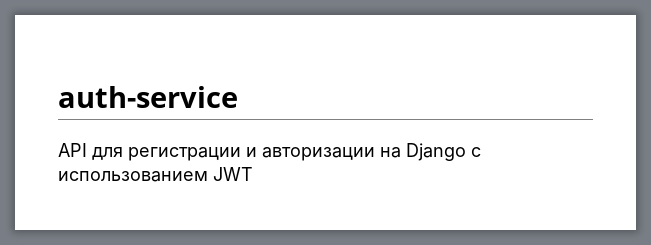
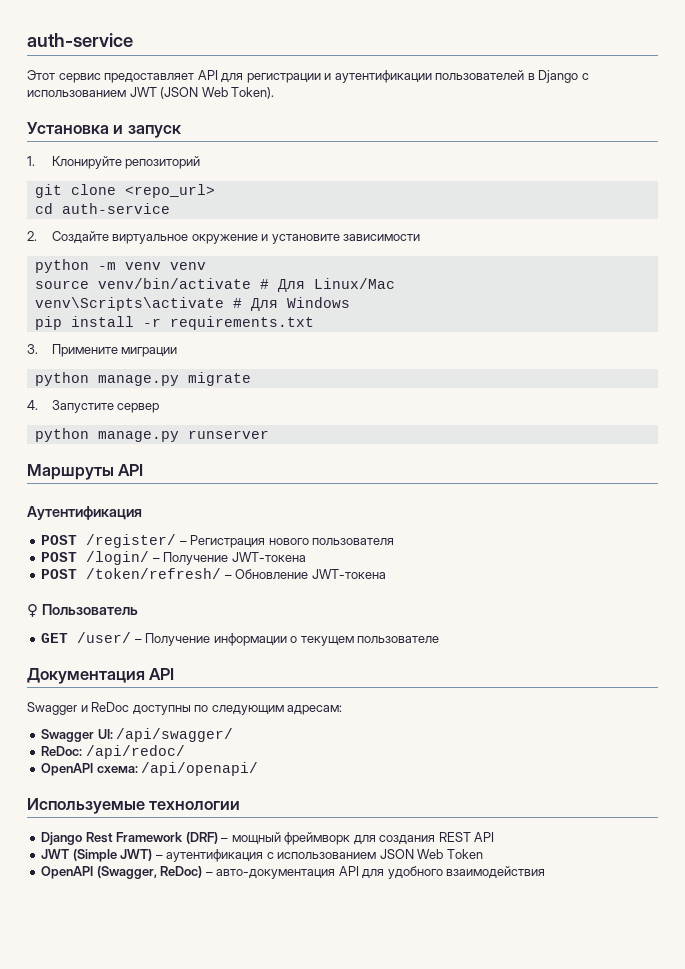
[58,86,238,108] auth-service // -> [27,33,133,47] [27,70,195,83] auth-service // Этот сервис предоставляет
[262,147,401,161] авторизации на -> [334,70,535,83] аутентификации пользователей в
(253, 174) none -> [160,87,275,99] [27,122,181,138] [27,156,201,169] [34,184,215,198] [34,203,170,214] [27,231,421,244] [34,259,206,273] [34,278,395,292] [34,297,350,311] [34,316,314,330] [27,344,178,357] [34,372,251,386] [27,400,160,413] [34,428,269,442] [27,464,144,480] [27,506,142,520] [41,534,395,548] [41,551,306,565] [41,568,386,579] [27,604,138,617] [41,632,440,646] [27,668,175,684] [27,702,343,715] [41,728,234,742] [41,745,185,759] [41,762,259,776] [27,798,241,814] [41,832,495,845] [41,849,483,862] [41,866,546,879] (JSON Web Token). // Установка и запуск // 1. Клонируйте репозиторий // git clone <repo_url> // cd auth-service // 2. Создайте виртуальное окружение и установите зависимости // python -m venv venv // source venv/bin/activate # Для Linux/Mac // venv\Scripts\activate # Для Windows // pip install -r requirements.txt // 3. Примените миграции // python manage.py migrate // 4. Запустите сервер // python manage.py runserver // Маршруты API // Аутентификация // POST /register/ – Регистрация нового пользователя // POST /login/ – Получение JWT-токена // POST /token/refresh/ – Обновление JWT-токена // ♀ Пользователь // GET /user/ – Получение информации о текущем пользователе // Документация API // Swagger и ReDoc доступны по следующим адресам: // Swagger UI: /api/swagger/ // ReDoc: /api/redoc/ // OpenAPI схема: /api/openapi/ // Используемые технологии // Django Rest Framework (DRF) – мощный фреймворк для создания REST API // JWT (Simple JWT) – аутентификация с использованием JSON Web Token // OpenAPI (Swagger, ReDoc) – авто-документация API для удобного взаимодействия

